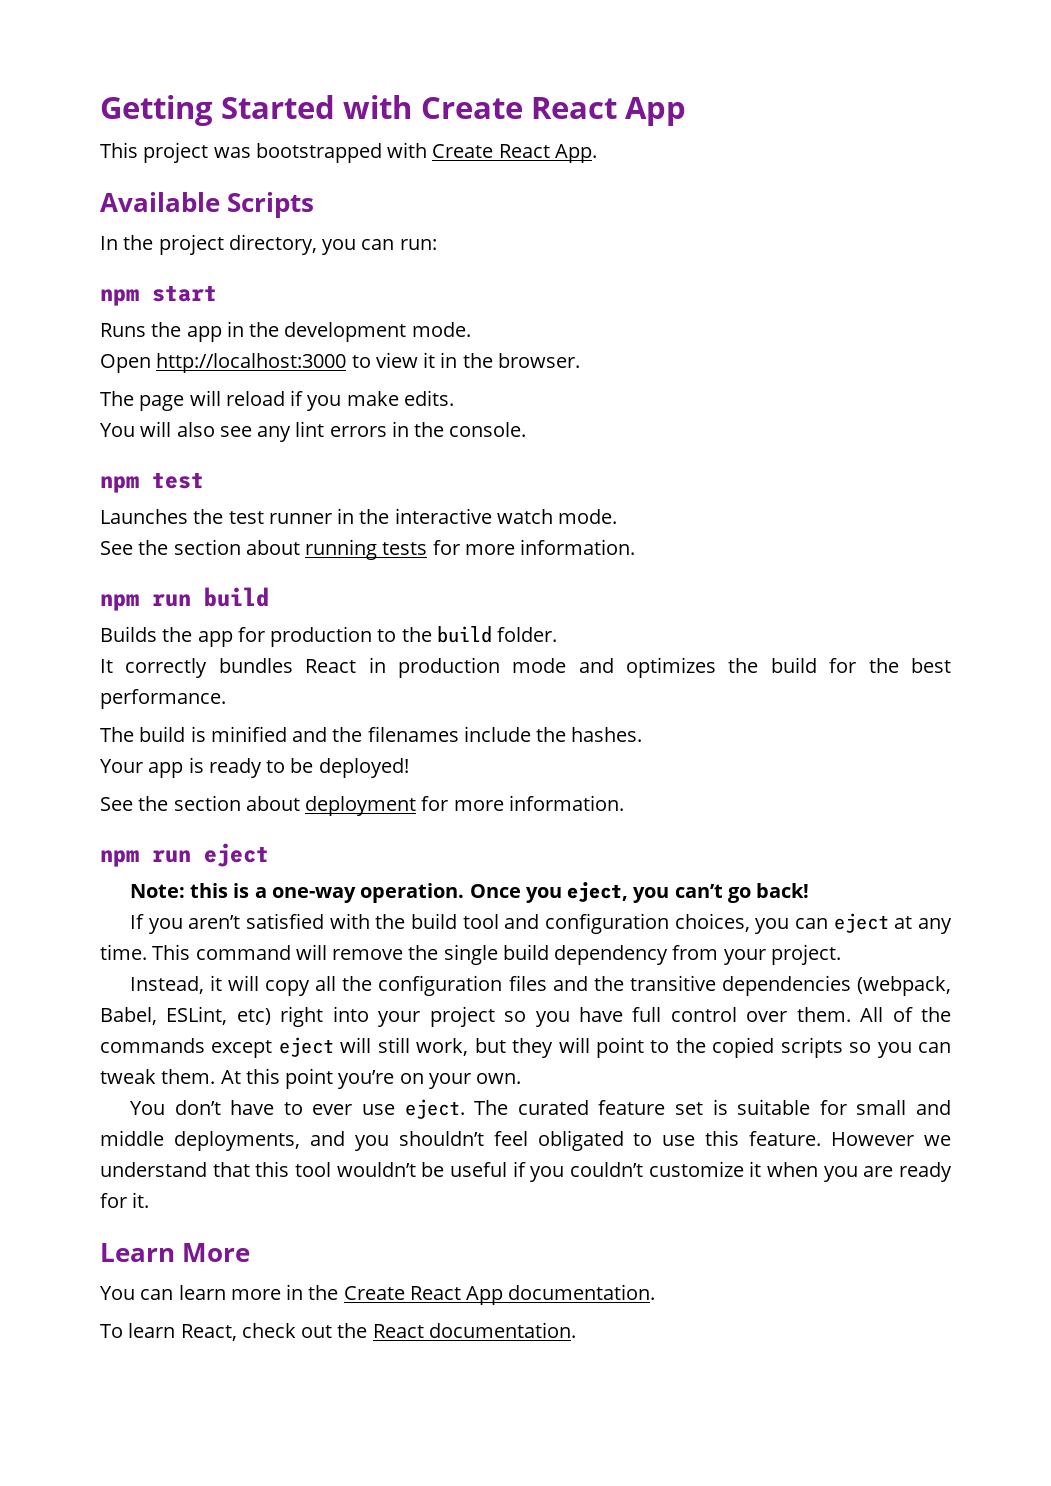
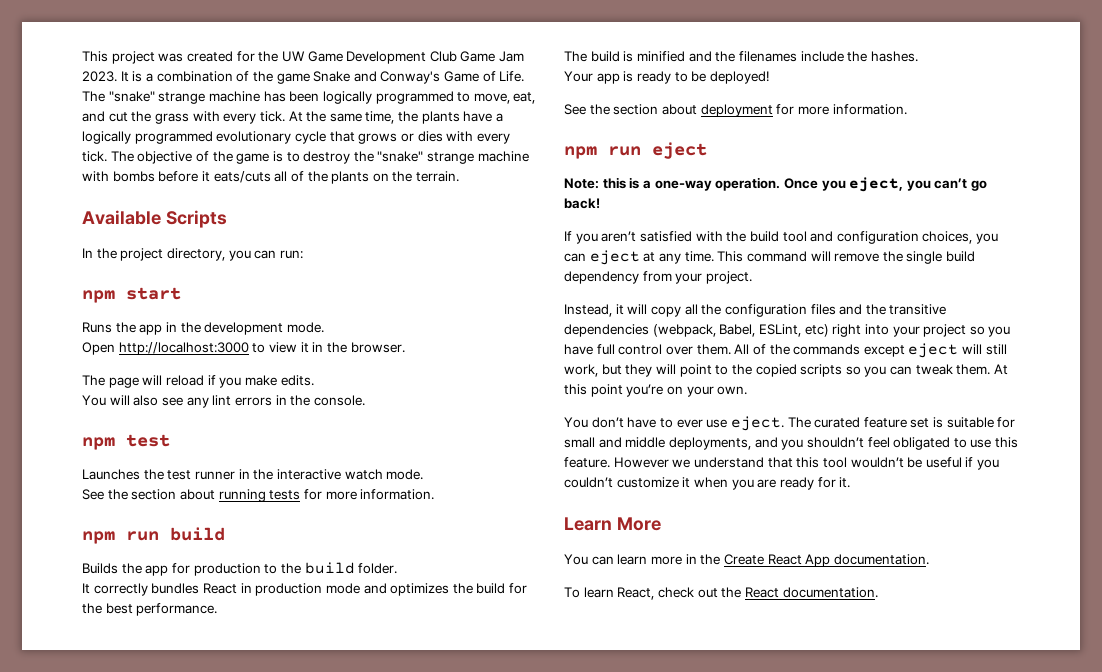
[100,95,687,126] [100,142,597,163] Getting Started with Create React App // This project was bootstrapped with Create React App. -> [82,51,525,64] [82,71,525,84] [82,91,536,104] [82,111,504,124] [82,131,510,144] [82,151,529,164] [82,171,460,184] This project was created for the UW Game Development Club Game Jam 2023. It is a combination of the game Snake and Conway's Game of Life. The "snake" strange machine has been logically programmed to move, eat, and cut the grass with every tick. At the same time, the plants have a logically programmed evolutionary cycle that grows or dies with every tick. The objective of the game is to destroy the "snake" strange machine with bombs before it eats/cuts all of the plants on the terrain.

